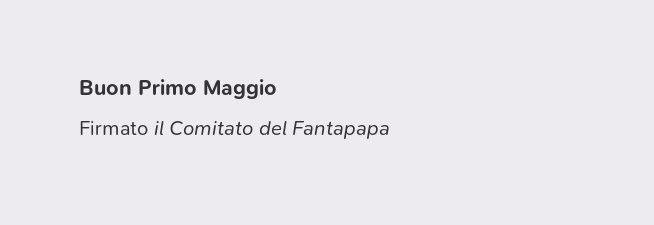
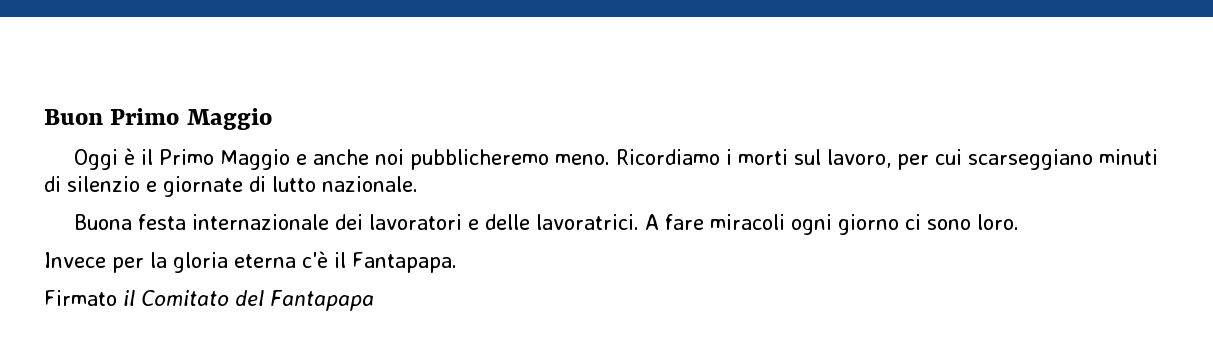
(277, 89) none -> [73,148,1158,170] [44,176,418,197] [73,214,1019,235] [44,251,457,273] // Oggi è il Primo Maggio e anche noi pubblicheremo meno. Ricordiamo i morti sul lavoro, per cui scarseggiano minuti di silenzio e giornate di lutto nazionale. // Buona festa internazionale dei lavoratori e delle lavoratrici. A fare miracoli ogni giorno ci sono loro. // Invece per la gloria eterna c'è il Fantapapa.

